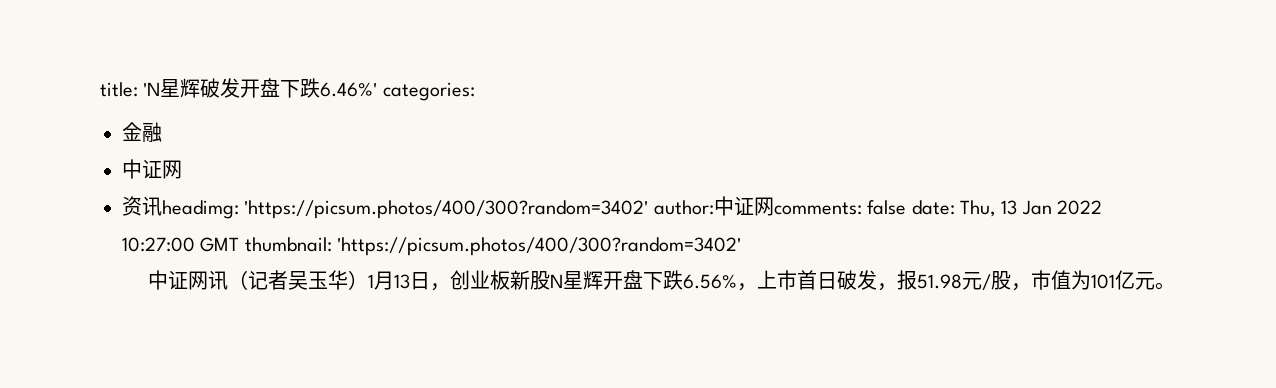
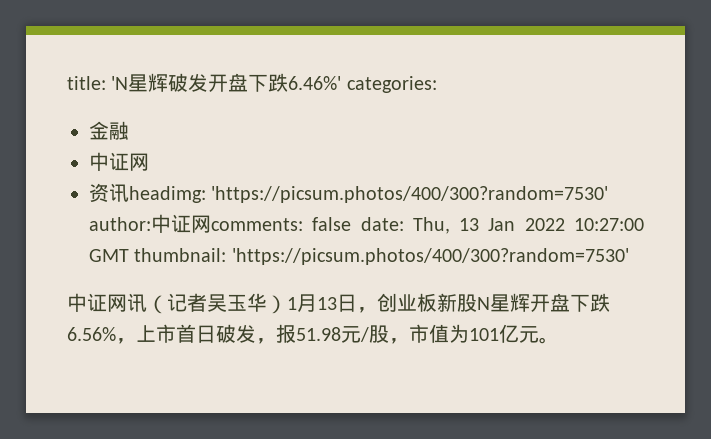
[244,200,649,219] 'https://picsum.photos/400/300?random=3402' -> [211,186,609,203] 'https://picsum.photos/400/300?random=7530'
[337,237,742,256] 'https://picsum.photos/400/300?random=3402' -> [231,248,629,265] 'https://picsum.photos/400/300?random=7530'

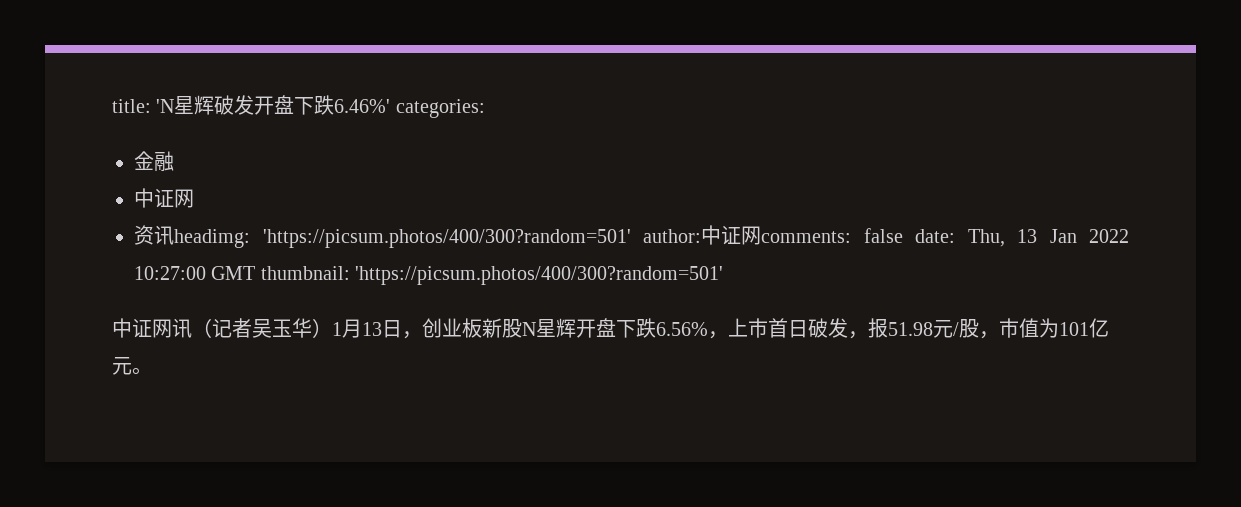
[211,186,609,203] 'https://picsum.photos/400/300?random=7530' -> [262,229,631,248] 'https://picsum.photos/400/300?random=501'
[231,248,629,265] 'https://picsum.photos/400/300?random=7530' -> [355,266,724,285] 'https://picsum.photos/400/300?random=501'

